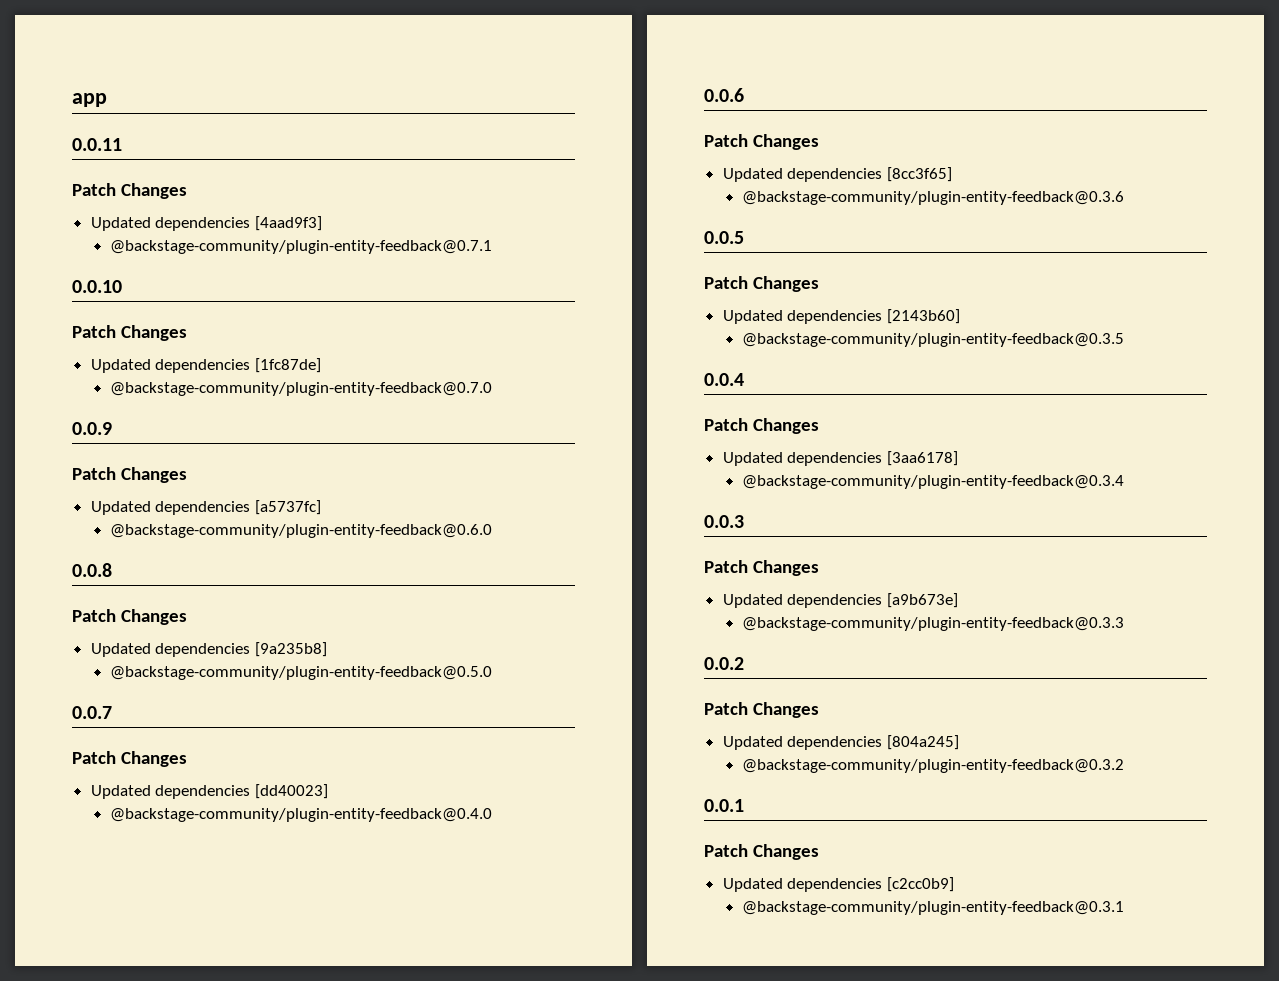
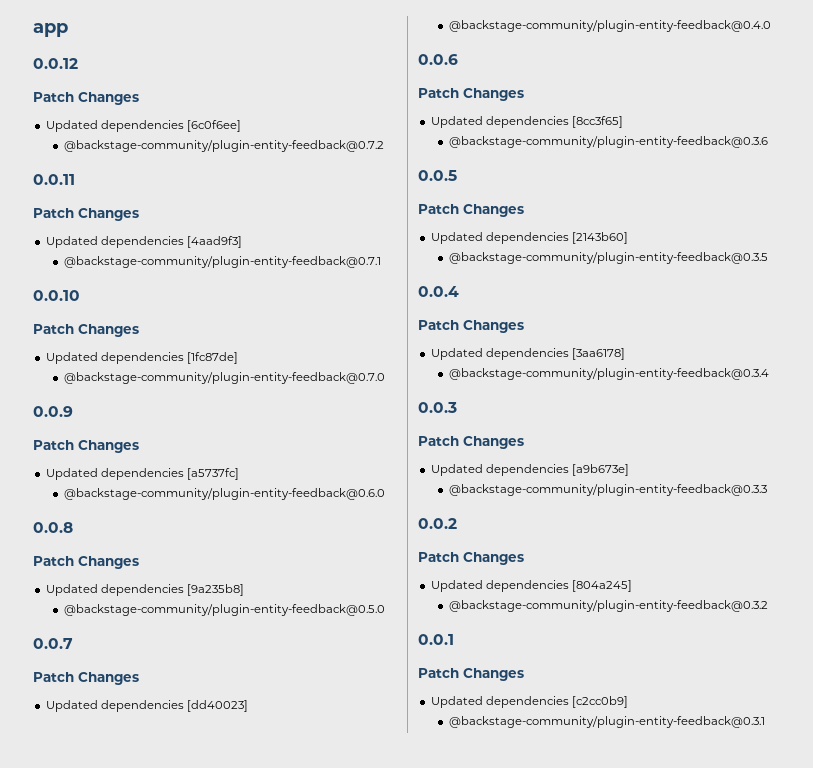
(107, 100) none -> [33,58,78,69] [33,92,139,105] [45,120,241,132] [63,140,384,152] // 0.0.12 // Patch Changes // Updated dependencies [6c0f6ee] // @backstage-community/plugin-entity-feedback@0.7.2

